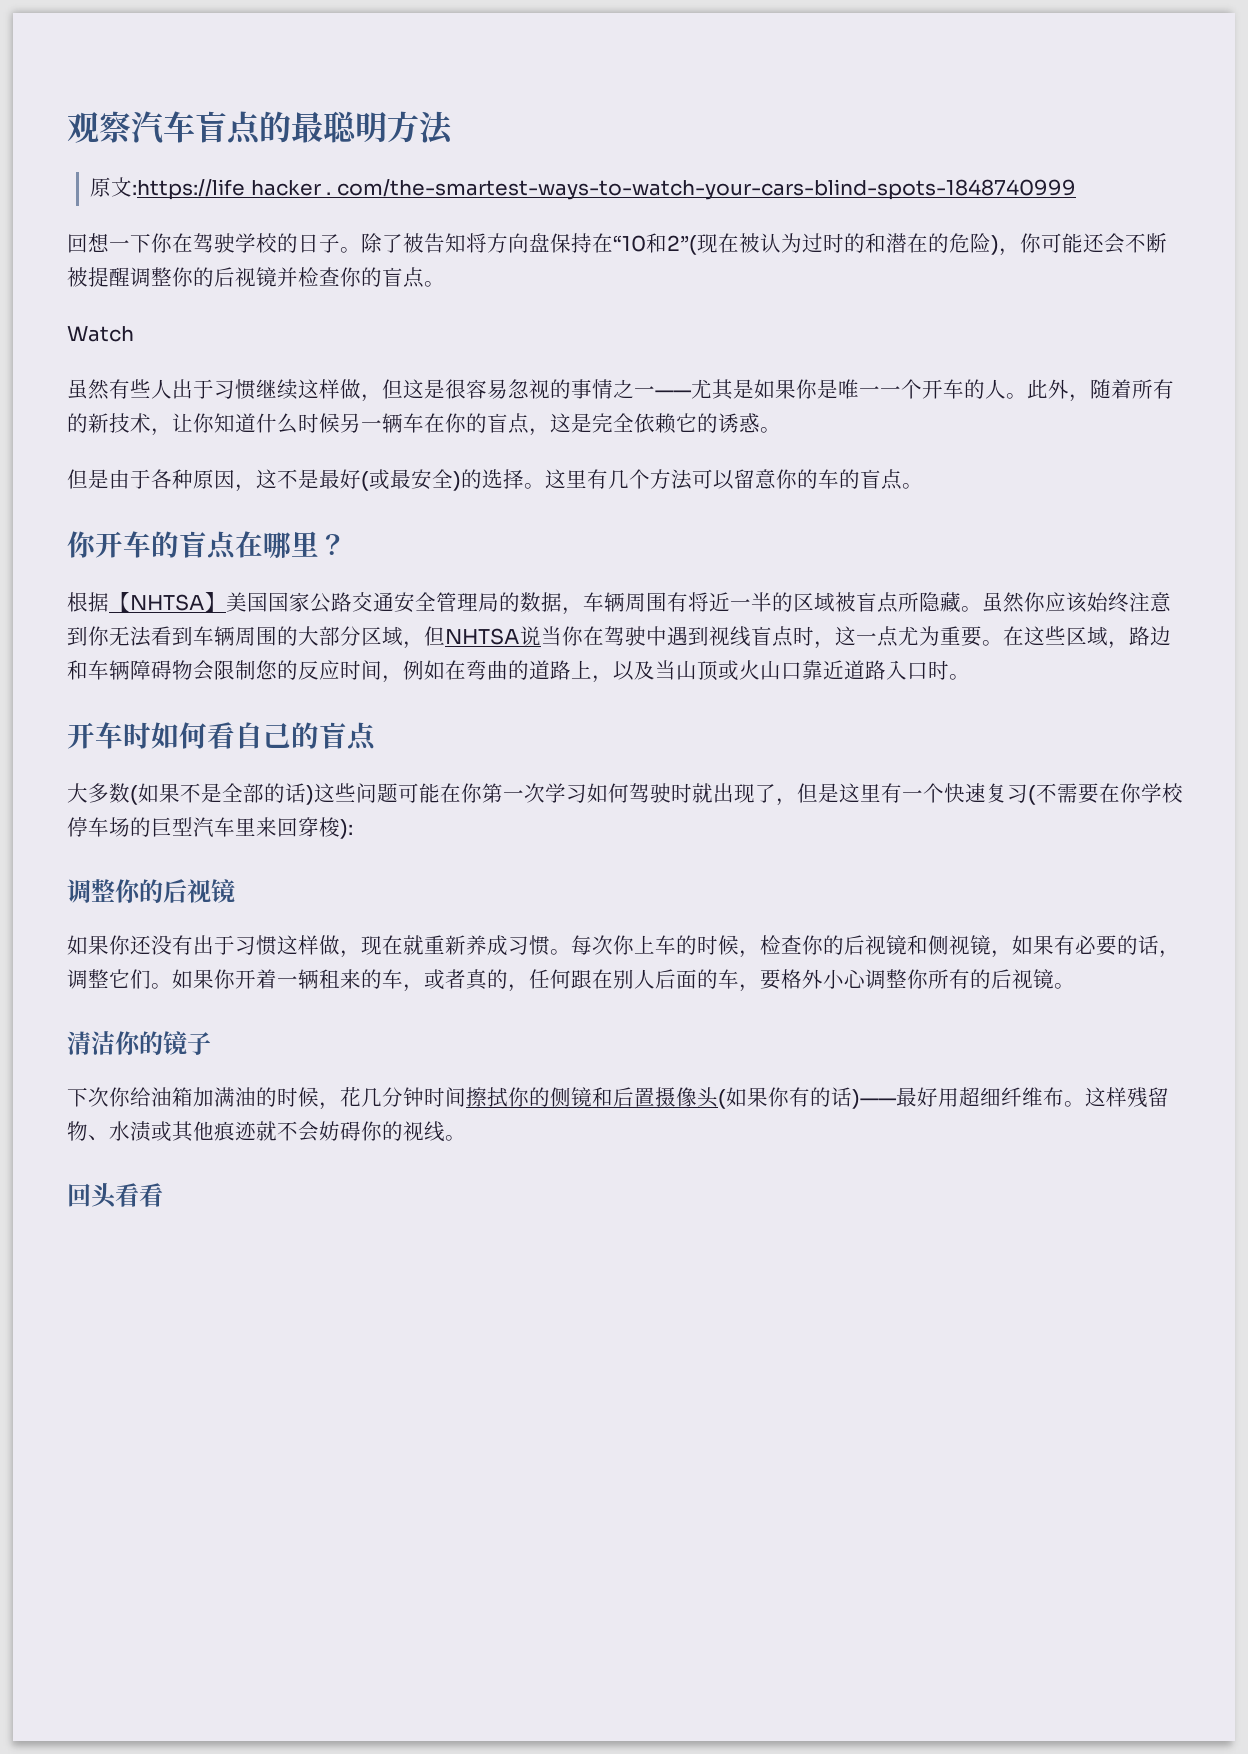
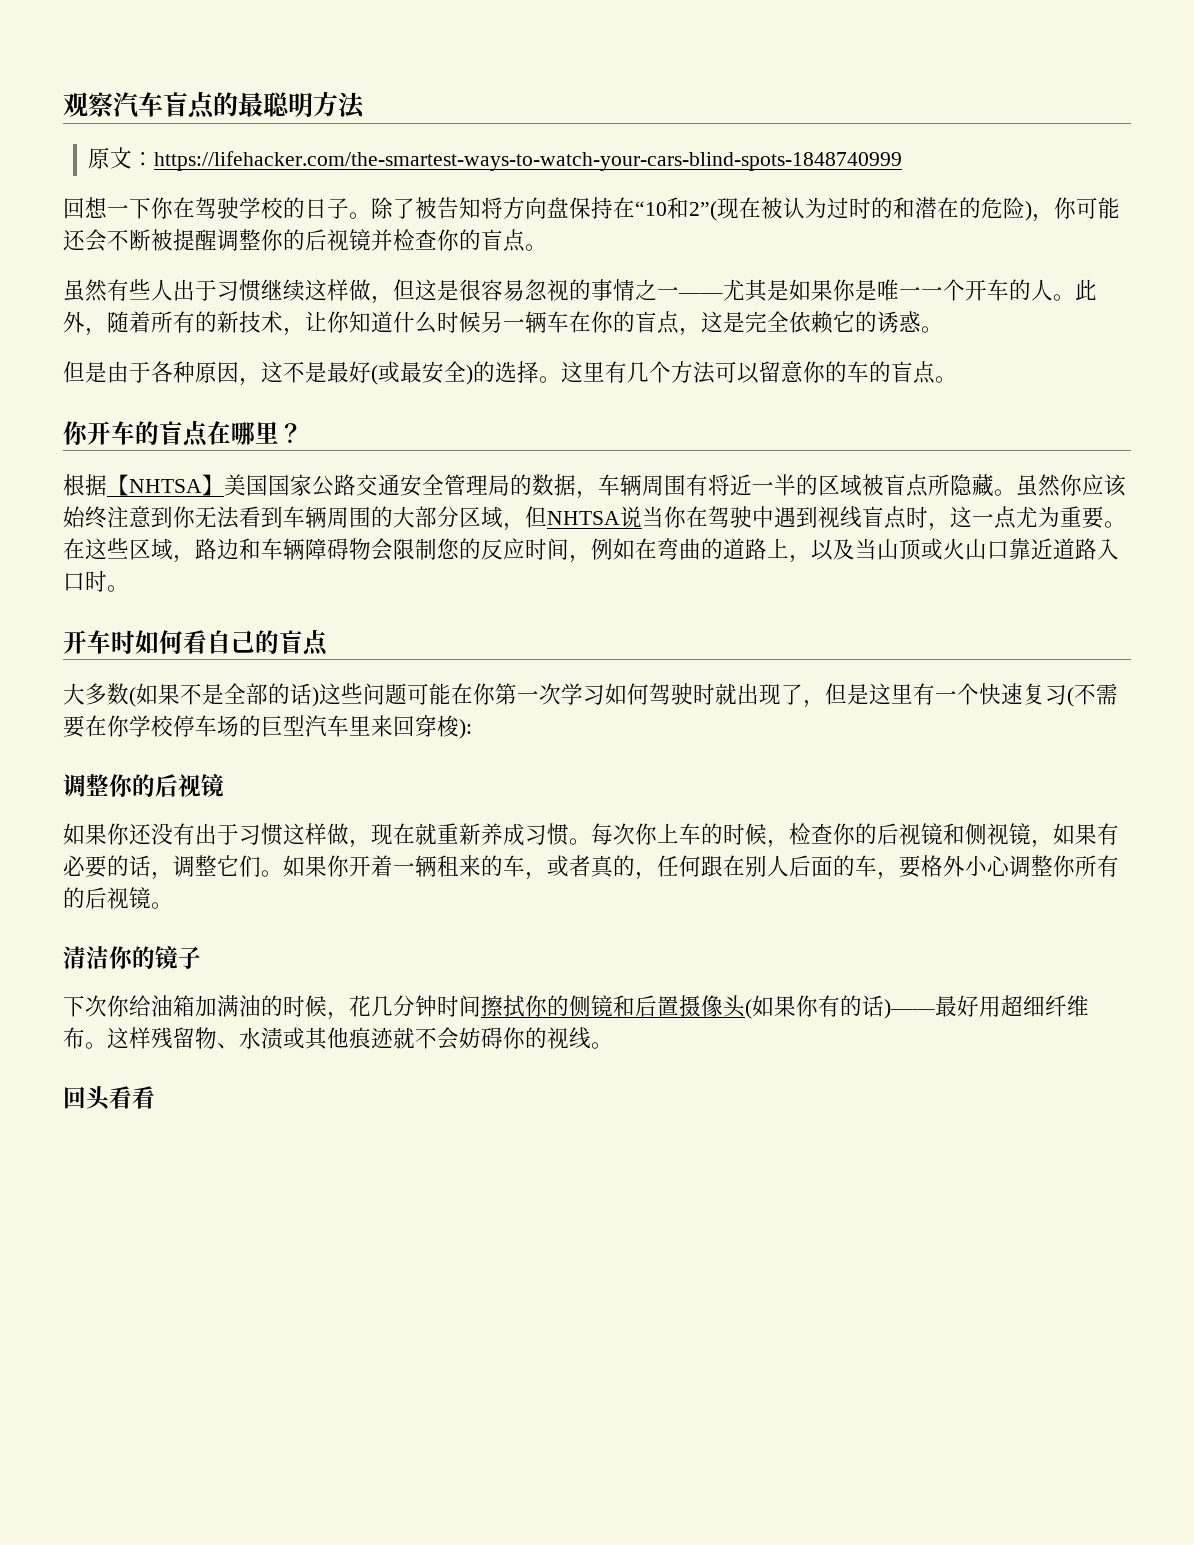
[132,179,1076,200] :https://life hacker . com/the-smartest-ways-to-watch-your-cars-blind-spots-1848740999 -> [132,151,903,171] ：https://lifehacker.com/the-smartest-ways-to-watch-your-cars-blind-spots-1848740999
[67,326,134,342] // Watch -> (547, 247) none

